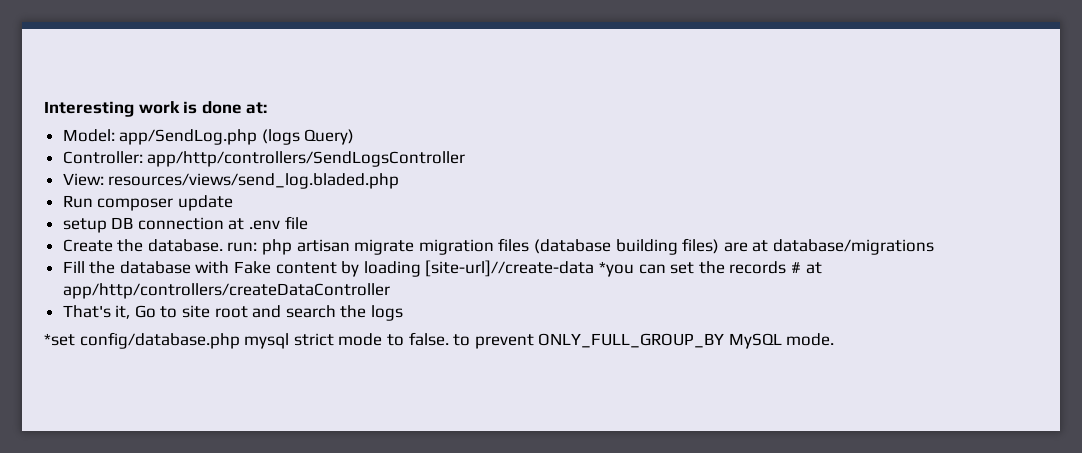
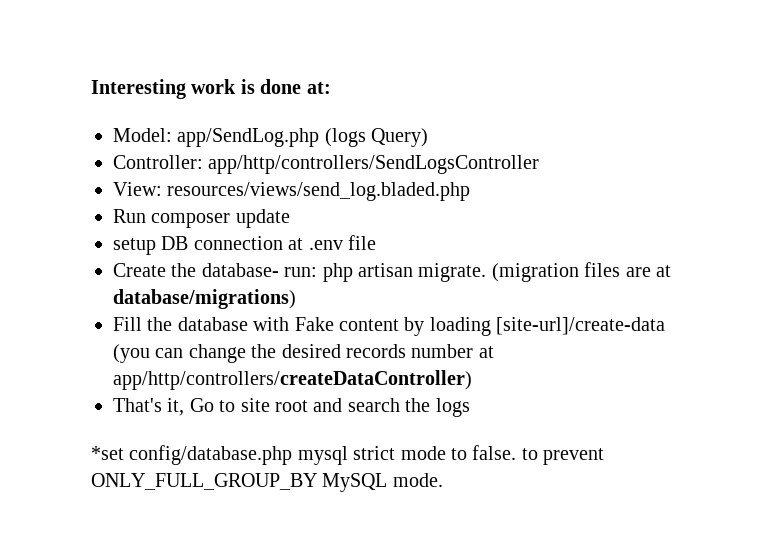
[147,239,223,252] database. -> [201,263,279,277] database-
[354,238,720,255] migrate migration files (database building files) -> [418,262,621,282] migrate. (migration files
[772,239,934,255] database/migrations -> [113,289,296,309] database/migrations)
[425,260,822,277] [62,283,390,299] [site-url]//create-data *you can set the records # at app/http/controllers/createDataController -> [496,317,666,335] [113,344,494,363] [113,370,472,390] [site-url]/create-data (you can change the desired records number at app/http/controllers/createDataController)

